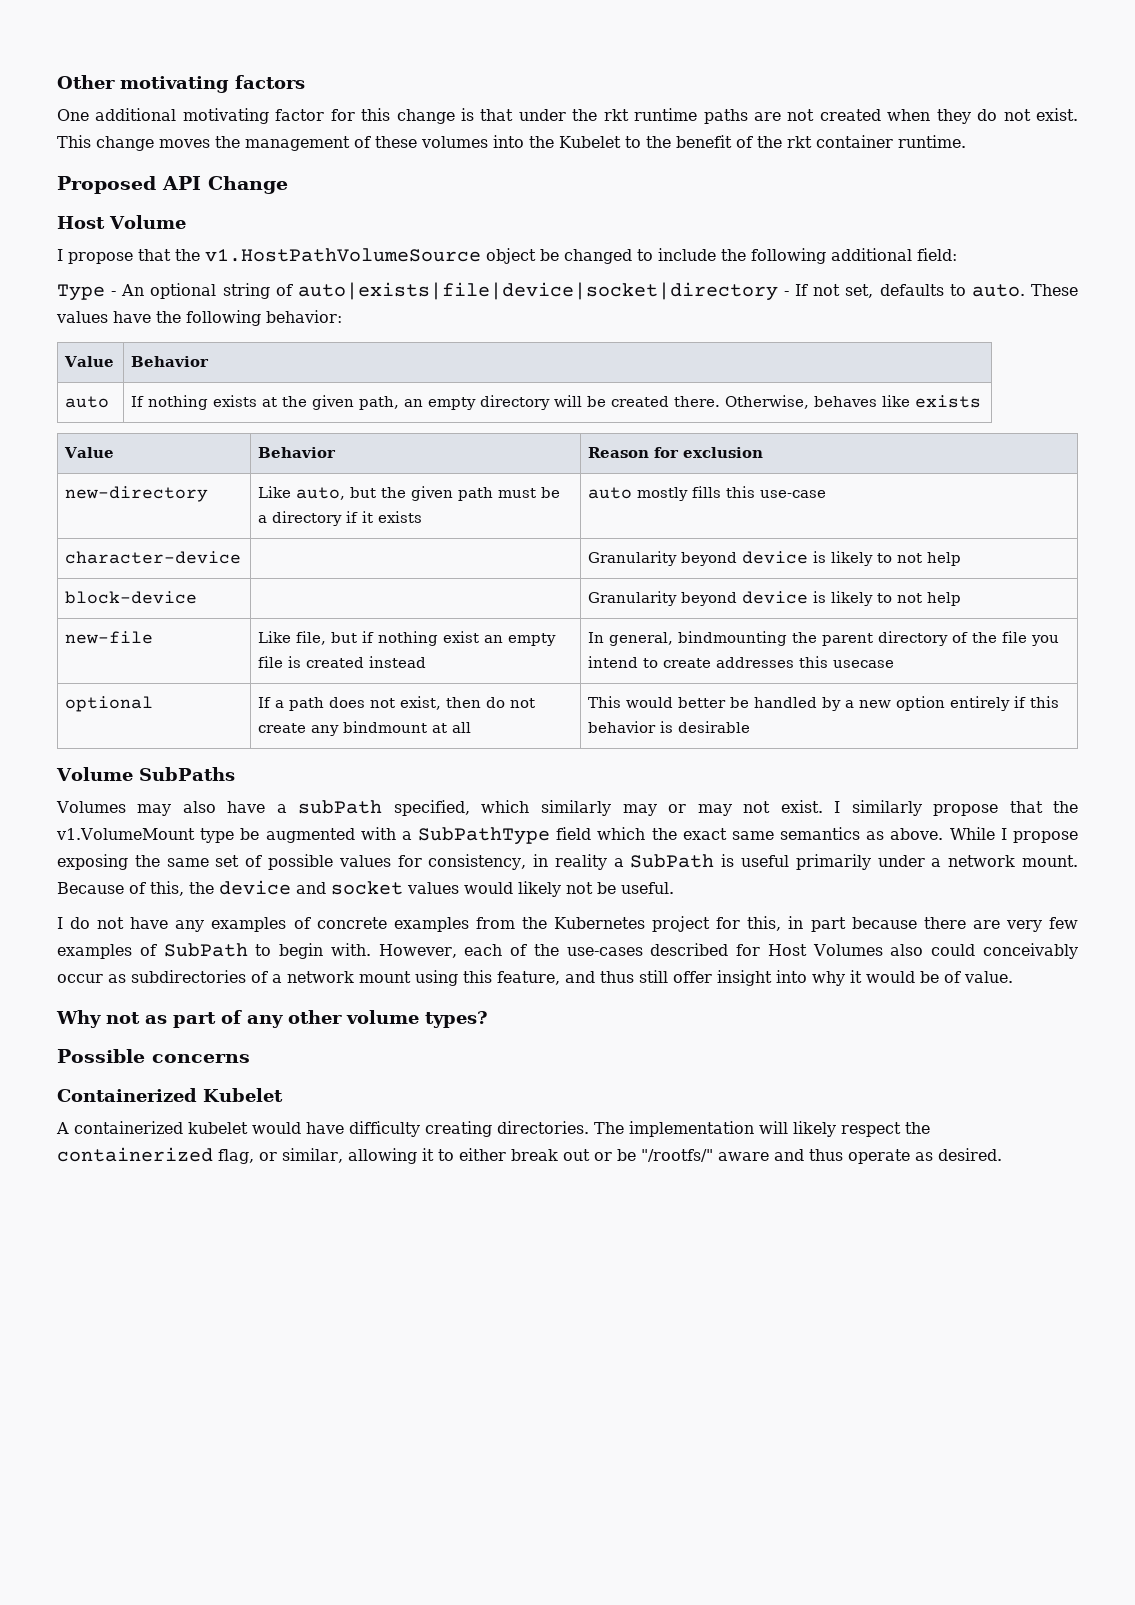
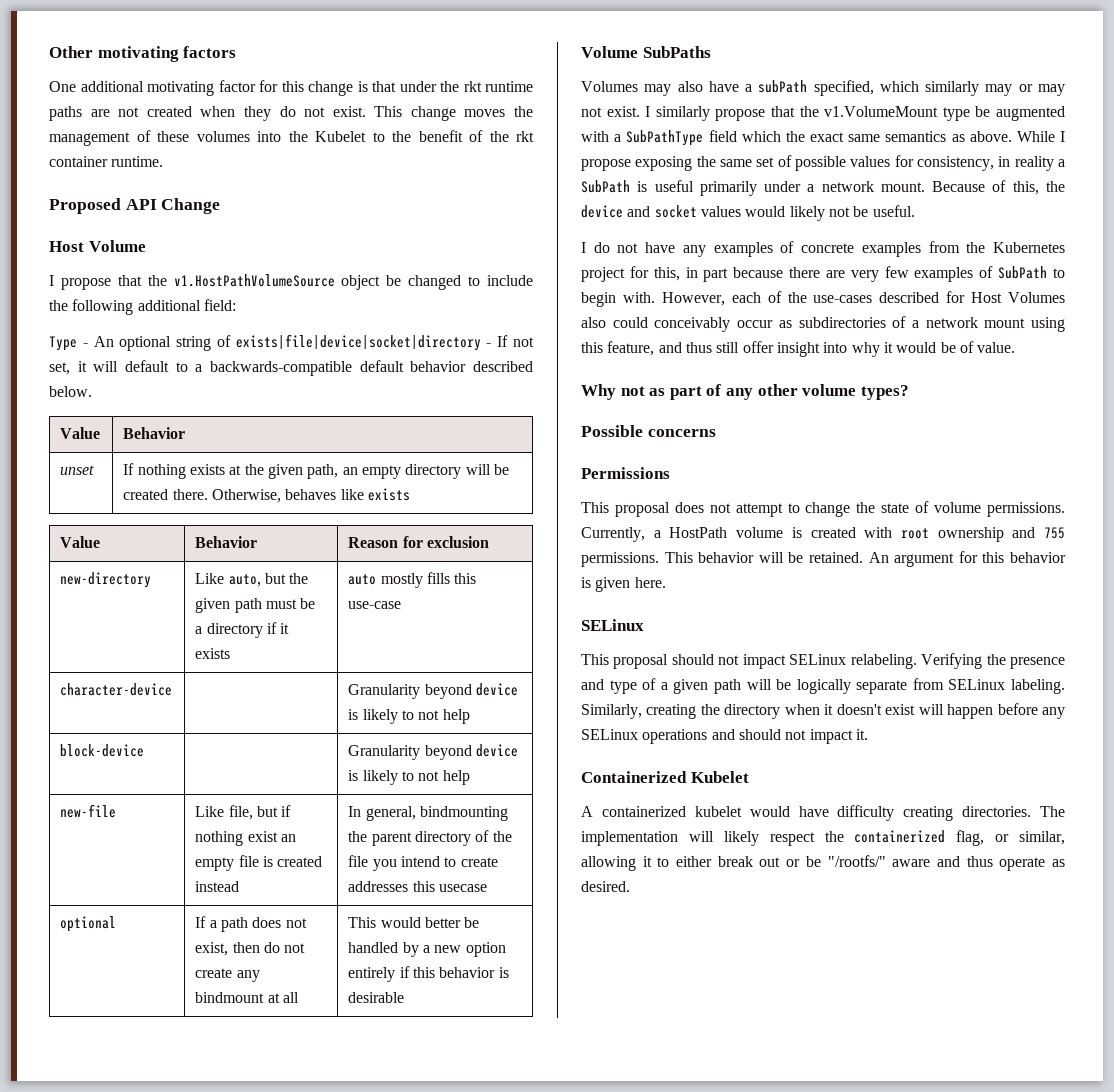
[297,282,778,301] auto|exists|file|device|socket|directory -> [235,334,481,351] exists|file|device|socket|directory
[879,284,1078,297] [56,310,342,326] defaults to auto. These values have the following behavior: -> [77,360,533,376] [49,386,92,397] it will default to a backwards-compatible default behavior described below.
[65,396,110,408] auto -> [60,465,95,475] unset
(250, 1058) none -> [581,467,670,479] [581,501,1065,517] [581,527,1065,542] [581,551,1066,567] [581,577,666,592] [581,619,644,631] [581,653,1065,669] [581,678,1065,694] [581,703,1065,719] [581,729,868,744] // Permissions // This proposal does not attempt to change the state of volume permissions. Currently, a HostPath volume is created with root ownership and 755 permissions. This behavior will be retained. An argument for this behavior is given here. // SELinux // This proposal should not impact SELinux relabeling. Verifying the presence and type of a given path will be logically separate from SELinux labeling. Similarly, creating the directory when it doesn't exist will happen before any SELinux operations and should not impact it.

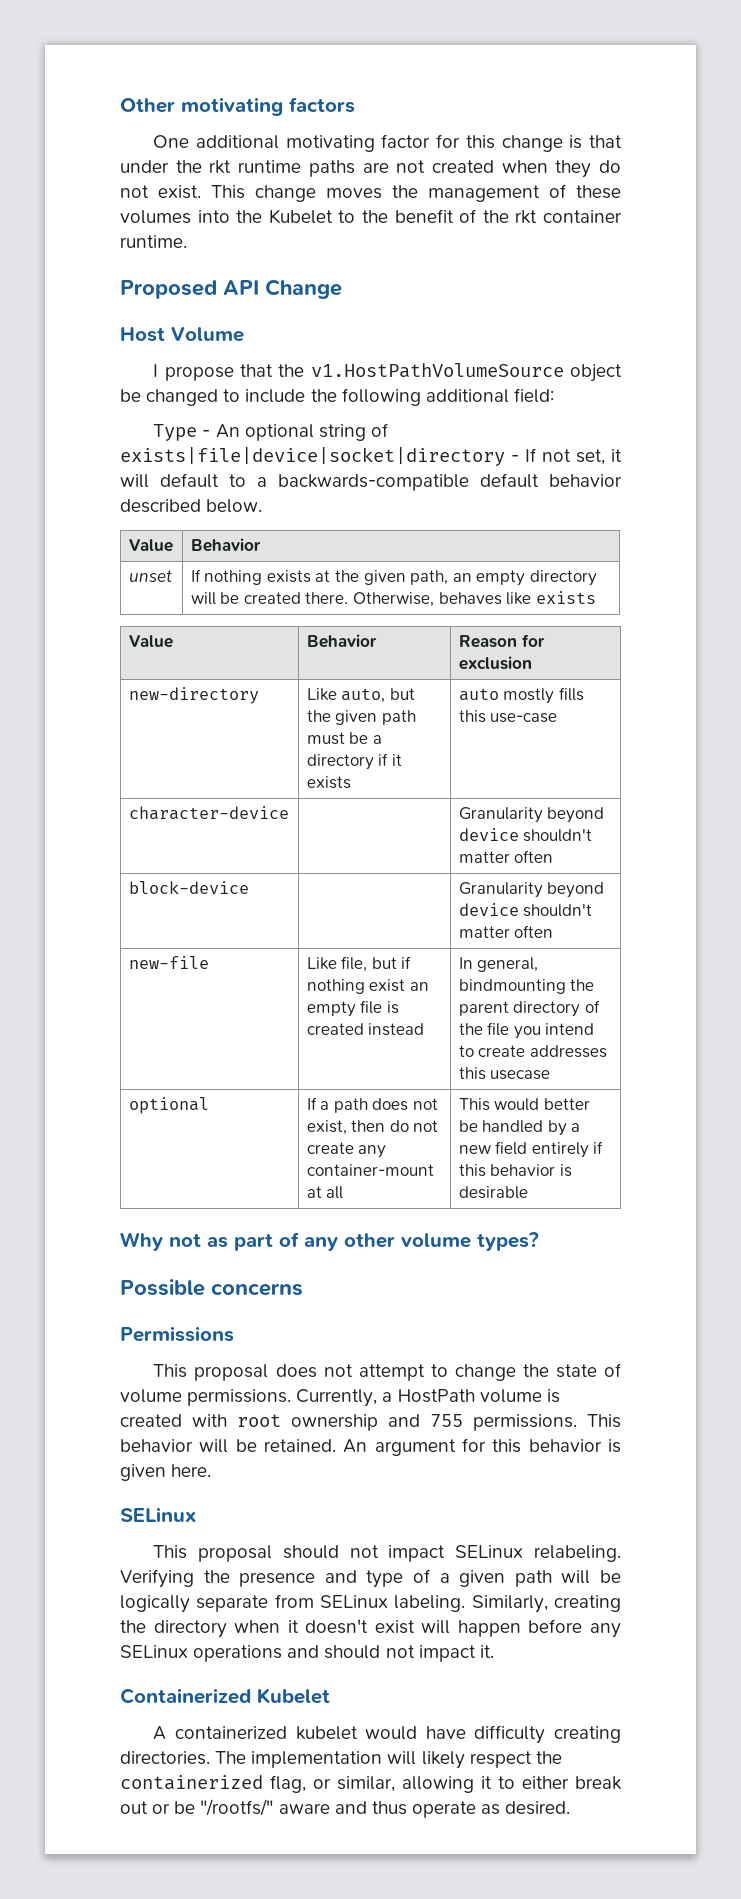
[348,709,470,724] is likely to not help -> [523,829,593,842] [458,850,554,863] shouldn't matter often
[348,770,470,785] is likely to not help -> [523,904,593,917] [458,925,554,938] shouldn't matter often
[195,992,265,1003] bindmount -> [306,1164,434,1176] container-mount
[465,942,506,957] option -> [495,1141,528,1155] field
[581,46,711,58] [581,80,1065,96] [581,106,1065,121] [581,130,1065,146] [581,155,1065,171] [581,180,1065,196] [581,205,915,221] [581,241,1065,257] [581,266,1065,282] [581,291,1065,307] [581,316,1065,332] [581,341,1016,357] // Volume SubPaths // Volumes may also have a subPath specified, which similarly may or may not exist. I similarly propose that the v1.VolumeMount type be augmented with a SubPathType field which the exact same semantics as above. While I propose exposing the same set of possible values for consistency, in reality a SubPath is useful primarily under a network mount. Because of this, the device and socket values would likely not be useful. // I do not have any examples of concrete examples from the Kubernetes project for this, in part because there are very few examples of SubPath to begin with. However, each of the use-cases described for Host Volumes also could conceivably occur as subdirectories of a network mount using this feature, and thus still offer insight into why it would be of value. -> (528, 1192) none

